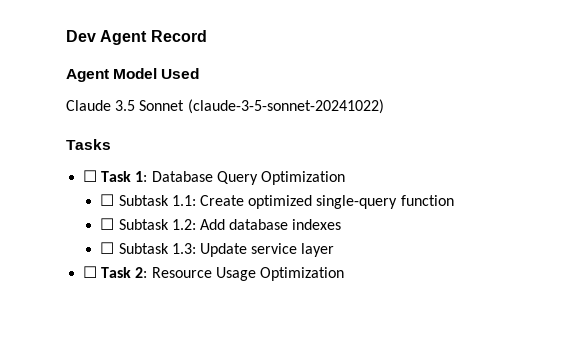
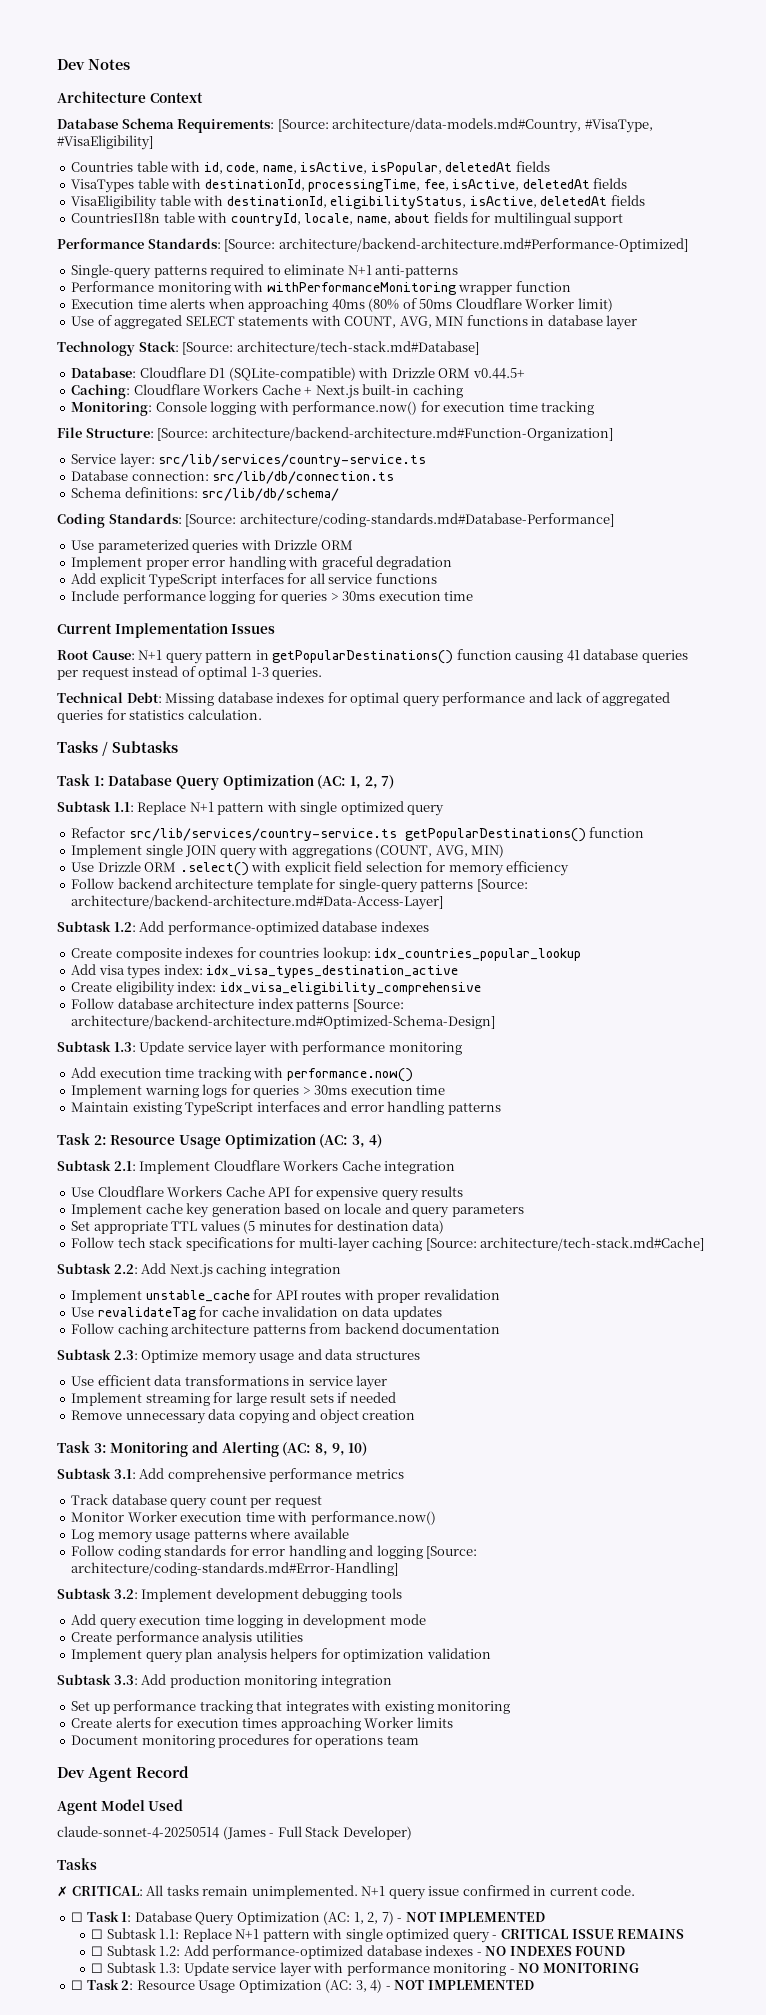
[66,30,96,42] Dev -> [57,59,130,70] [57,91,203,103] [57,118,653,133] [57,135,153,150] [71,161,550,175] [71,178,628,193] [71,195,645,210] [71,212,624,226] [57,238,688,252] [71,264,459,279] [71,281,571,295] [71,298,613,312] [71,315,638,330] [57,341,479,356] [71,367,525,381] [71,384,463,399] [71,401,595,416] [57,427,613,441] [71,453,427,468] [71,470,395,484] [71,487,340,501] [57,513,614,528] [71,539,353,553] [71,556,453,570] [71,573,437,588] [71,590,474,604] [57,623,276,638] [57,649,688,664] [57,666,323,680] [57,692,671,707] [57,709,262,723] [57,741,178,756] [57,774,395,790] [57,801,445,816] [71,827,645,842] [71,844,505,859] [71,861,570,876] [71,878,528,893] [71,895,444,910] [57,921,429,935] [71,947,582,961] [71,964,459,979] [71,981,481,996] [71,998,404,1012] [71,1015,496,1029] [57,1041,462,1056] [71,1067,413,1082] [71,1084,446,1098] [71,1101,501,1116] [57,1133,382,1149] [57,1160,456,1174] [71,1186,464,1201] [71,1203,524,1218] [71,1220,445,1234] [71,1237,705,1252] [57,1263,341,1278] [71,1289,500,1303] [71,1306,442,1320] [71,1323,501,1337] [57,1349,420,1364] [71,1375,388,1390] [71,1392,396,1406] [71,1409,416,1424] [57,1441,368,1457] [57,1468,404,1482] [71,1494,322,1509] [71,1511,436,1525] [71,1528,349,1543] [71,1545,478,1559] [71,1562,399,1576] [57,1588,402,1602] [71,1614,426,1629] [71,1631,303,1646] [71,1648,491,1663] [57,1674,392,1688] [71,1700,511,1714] [71,1717,453,1731] [71,1734,419,1748] [57,1767,85,1778] Dev Notes // Architecture Context // Database Schema Requirements: [Source: architecture/data-models.md#Country, #VisaType, #VisaEligibility] // Countries table with id, code, name, isActive, isPopular, deletedAt fields // VisaTypes table with destinationId, processingTime, fee, isActive, deletedAt fields // VisaEligibility table with destinationId, eligibilityStatus, isActive, deletedAt fields // CountriesI18n table with countryId, locale, name, about fields for multilingual support // Performance Standards: [Source: architecture/backend-architecture.md#Performance-Optimized] // Single-query patterns required to eliminate N+1 anti-patterns // Performance monitoring with withPerformanceMonitoring wrapper function // Execution time alerts when approaching 40ms (80% of 50ms Cloudflare Worker limit) // Use of aggregated SELECT statements with COUNT, AVG, MIN functions in database layer // Technology Stack: [Source: architecture/tech-stack.md#Database] // Database: Cloudflare D1 (SQLite-compatible) with Drizzle ORM v0.44.5+ // Caching: Cloudflare Workers Cache + Next.js built-in caching // Monitoring: Console logging with performance.now() for execution time tracking // File Structure: [Source: architecture/backend-architecture.md#Function-Organization] // Service layer: src/lib/services/country-service.ts // Database connection: src/lib/db/connection.ts // Schema definitions: src/lib/db/schema/ // Coding Standards: [Source: architecture/coding-standards.md#Database-Performance] // Use parameterized queries with Drizzle ORM // Implement proper error handling with graceful degradation // Add explicit TypeScript interfaces for all service functions // Include performance logging for queries > 30ms execution time // Current Implementation Issues // Root Cause: N+1 query pattern in getPopularDestinations() function causing 41 database queries per request instead of optimal 1-3 queries. // Technical Debt: Missing database indexes for optimal query performance and lack of aggregated queries for statistics calculation. // Tasks / Subtasks // Task 1: Database Query Optimization (AC: 1, 2, 7) // Subtask 1.1: Replace N+1 pattern with single optimized query // Refactor src/lib/services/country-service.ts getPopularDestinations() function // Implement single JOIN query with aggregations (COUNT, AVG, MIN) // Use Drizzle ORM .select() with explicit field selection for memory efficiency // Follow backend architecture template for single-query patterns [Source: architecture/backend-architecture.md#Data-Access-Layer] // Subtask 1.2: Add performance-optimized database indexes // Create composite indexes for countries lookup: idx_countries_popular_lookup // Add visa types index: idx_visa_types_destination_active // Create eligibility index: idx_visa_eligibility_comprehensive // Follow database architecture index patterns [Source: architecture/backend-architecture.md#Optimized-Schema-Design] // Subtask 1.3: Update service layer with performance monitoring // Add execution time tracking with performance.now() // Implement warning logs for queries > 30ms execution time // Maintain existing TypeScript interfaces and error handling patterns // Task 2: Resource Usage Optimization (AC: 3, 4) // Subtask 2.1: Implement Cloudflare Workers Cache integration // Use Cloudflare Workers Cache API for expensive query results // Implement cache key generation based on locale and query parameters // Set appropriate TTL values (5 minutes for destination data) // Follow tech stack specifications for multi-layer caching [Source: architecture/tech-stack.md#Cache] // Subtask 2.2: Add Next.js caching integration // Implement unstable_cache for API routes with proper revalidation // Use revalidateTag for cache invalidation on data updates // Follow caching architecture patterns from backend documentation // Subtask 2.3: Optimize memory usage and data structures // Use efficient data transformations in service layer // Implement streaming for large result sets if needed // Remove unnecessary data copying and object creation // Task 3: Monitoring and Alerting (AC: 8, 9, 10) // Subtask 3.1: Add comprehensive performance metrics // Track database query count per request // Monitor Worker execution time with performance.now() // Log memory usage patterns where available // Follow coding standards for error handling and logging [Source: architecture/coding-standards.md#Error-Handling] // Subtask 3.2: Implement development debugging tools // Add query execution time logging in development mode // Create performance analysis utilities // Implement query plan analysis helpers for optimization validation // Subtask 3.3: Add production monitoring integration // Set up performance tracking that integrates with existing monitoring // Create alerts for execution times approaching Worker limits // Document monitoring procedures for operations team // Dev
[66,99,384,114] [66,139,111,150] Claude 3.5 Sonnet (claude-3-5-sonnet-20241022) // Tasks -> [57,1826,412,1840] [57,1858,97,1870] [57,1885,636,1900] claude-sonnet-4-20250514 (James - Full Stack Developer) // Tasks // ✗ CRITICAL: All tasks remain unimplemented. N+1 query issue confirmed in current code.
[100,194,454,209] // ☐ Subtask 1.1: Create optimized single-query function -> [323,1911,546,1925] [91,1928,685,1943] (AC: 1, 2, 7) - NOT IMPLEMENTED // ☐ Subtask 1.1: Replace N+1 pattern with single optimized query - CRITICAL ISSUE REMAINS
[229,219,342,230] database indexes -> [212,1945,626,1959] performance-optimized database indexes - NO INDEXES FOUND
(335, 250) none -> [313,1962,639,1976] with performance monitoring - NO MONITORING
(344, 274) none -> [325,1979,534,1993] (AC: 3, 4) - NOT IMPLEMENTED

